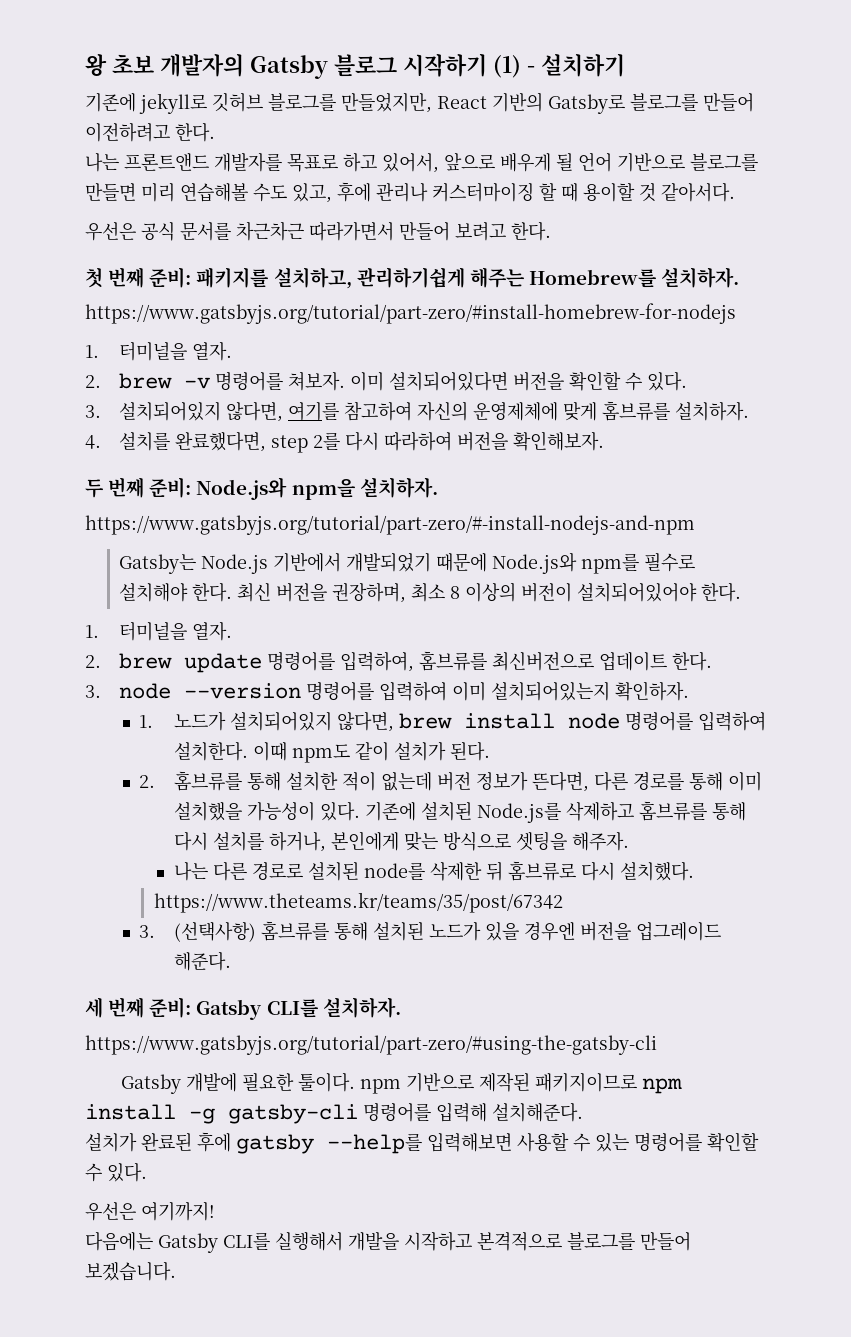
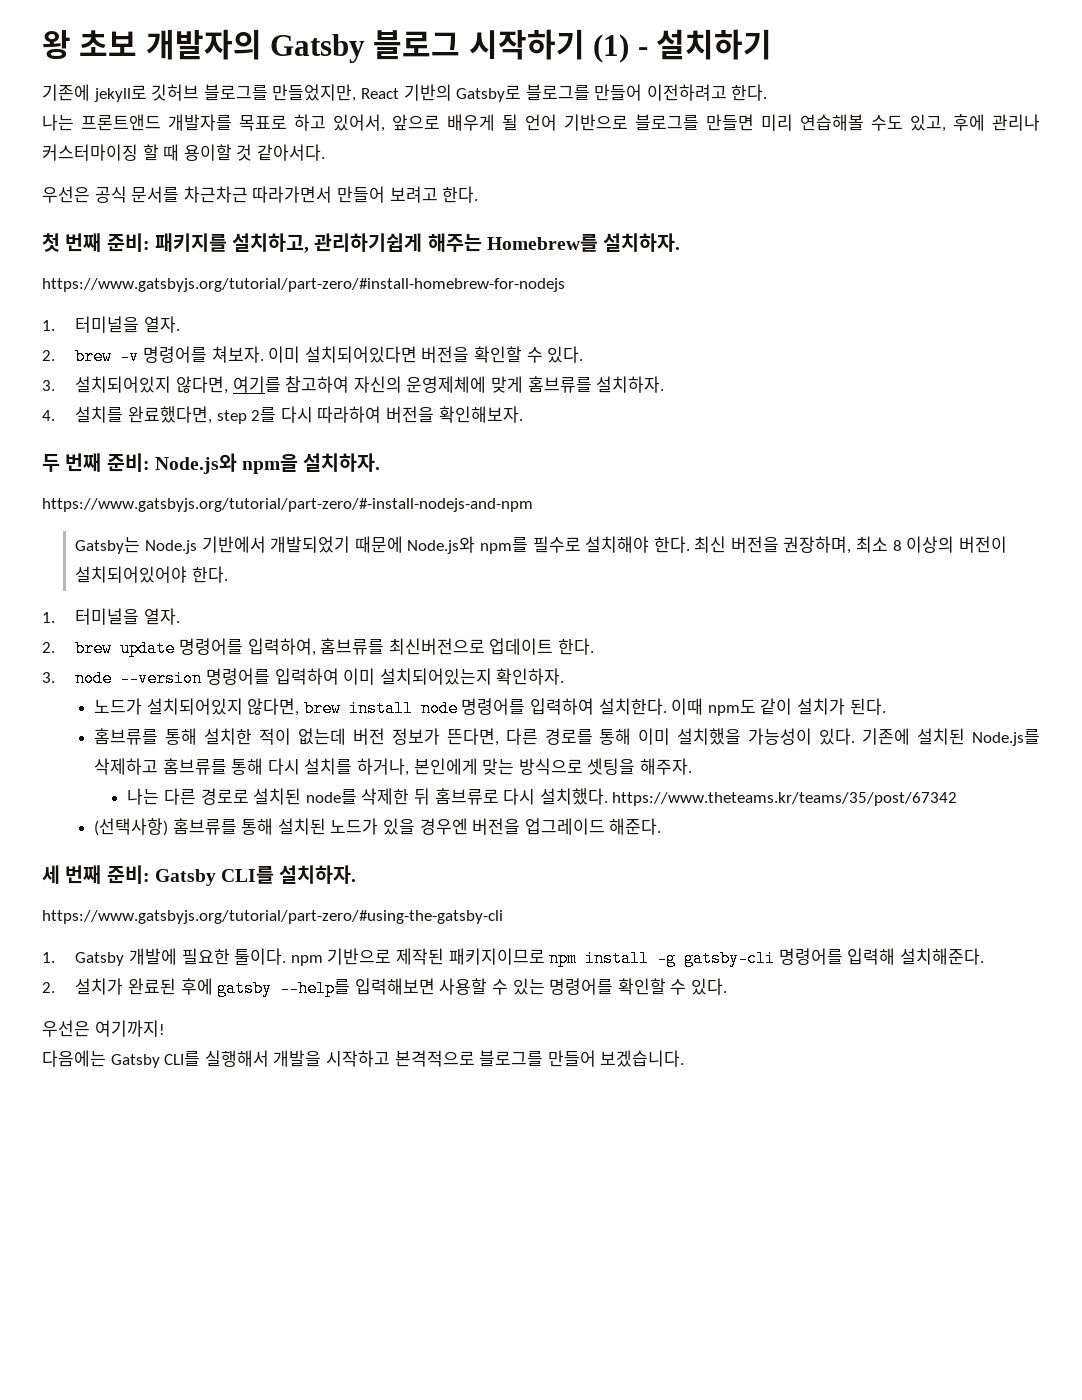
[139,715,154,728] 1. -> (565, 676) none
[139,775,156,788] 2. -> (886, 706) none
(694, 871) // -> (608, 796) none
[139,925,156,938] 3. -> (958, 799) none
(657, 1045) none -> [42,952,55,963] 1.
(583, 1112) none -> [42,982,55,993] 2.

